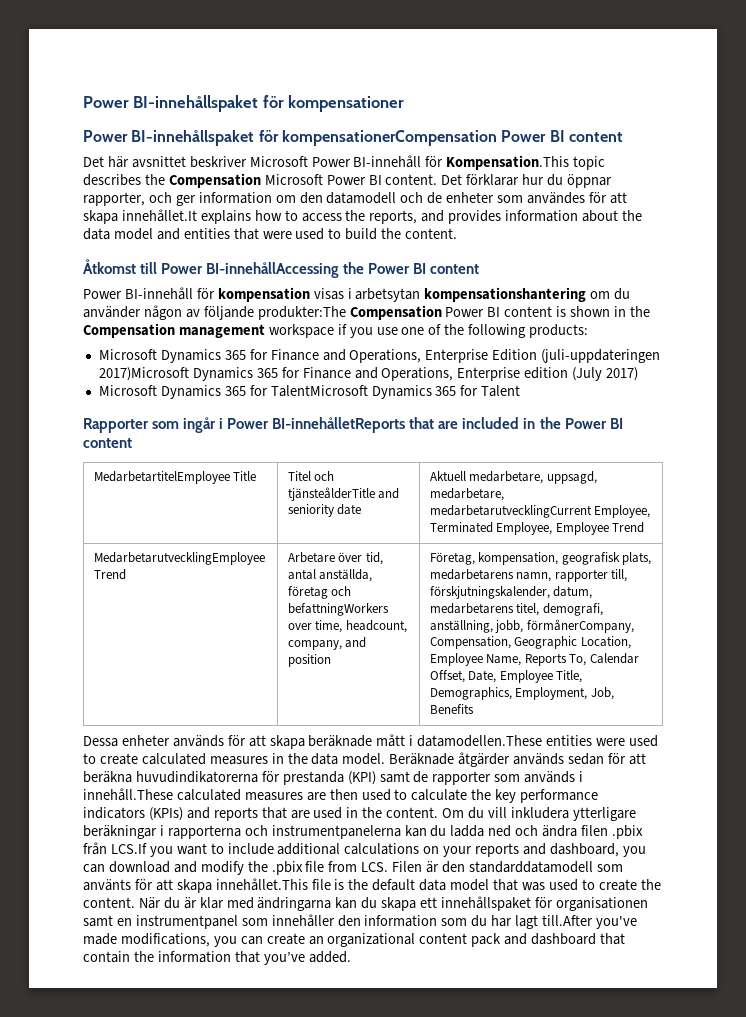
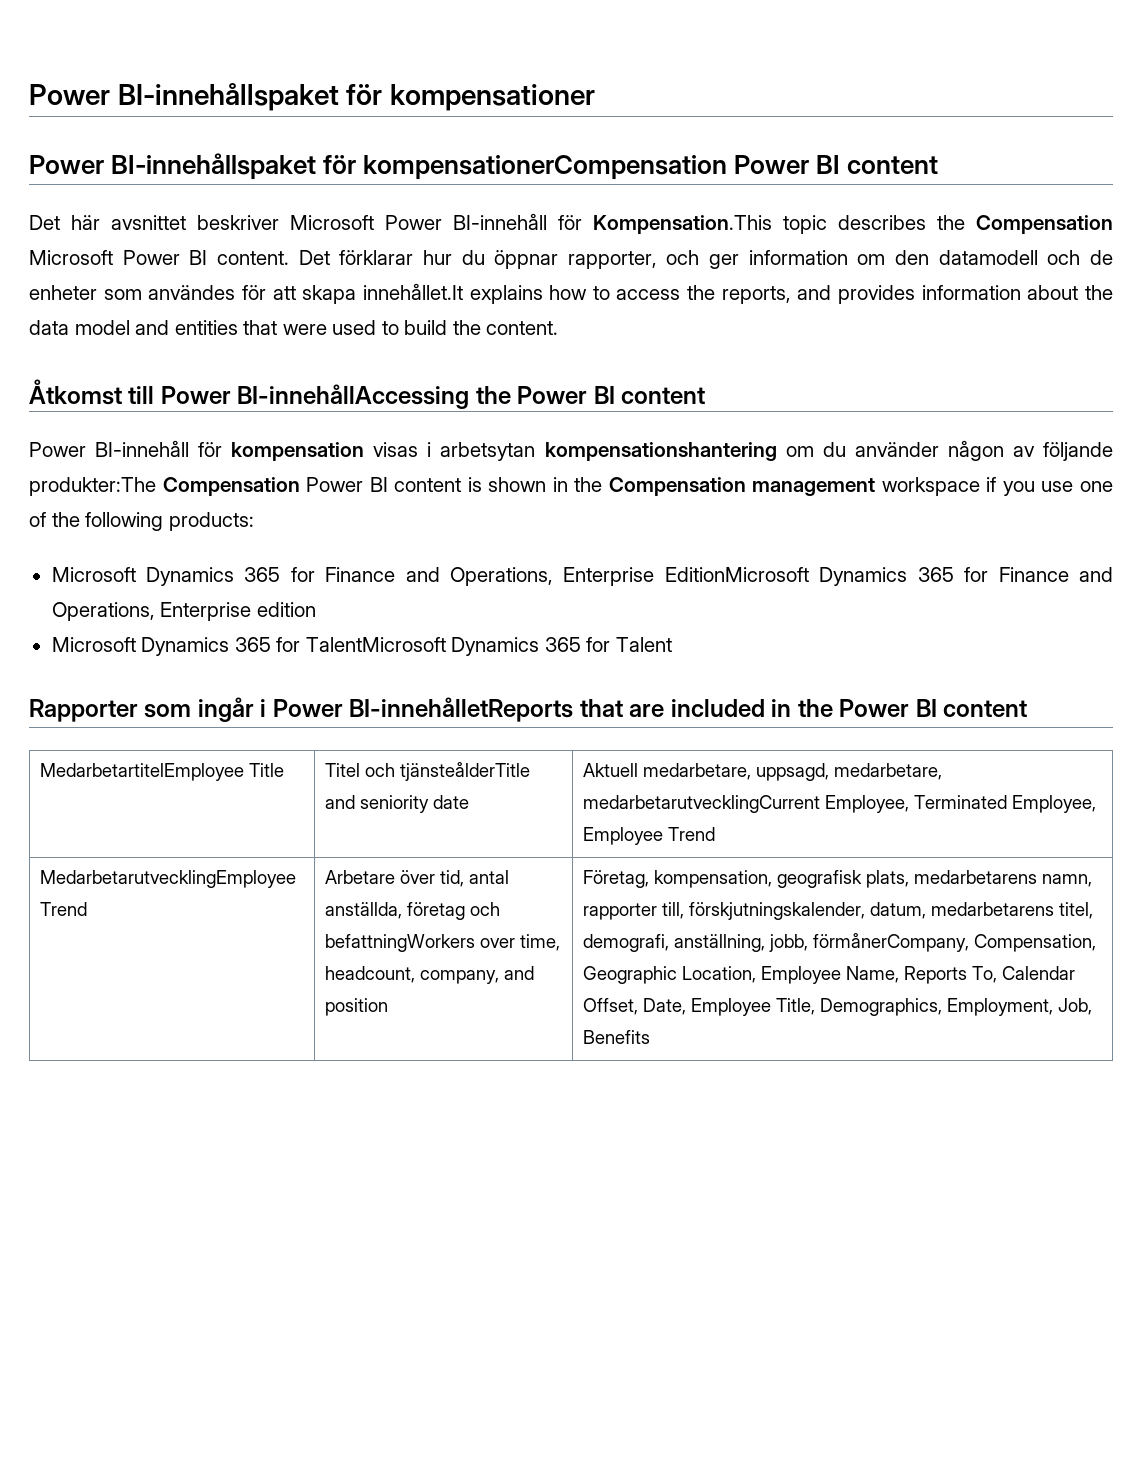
[492,349,661,363] [98,367,189,381] Edition (juli-uppdateringen 2017)Microsoft -> [664,567,809,582] EditionMicrosoft
[572,367,639,381] (July 2017) -> (316, 609) none
[83,734,658,749] [83,752,646,767] [83,771,584,785] [83,788,599,803] [83,807,636,821] [83,825,643,839] [83,842,646,857] [83,861,623,875] [83,878,661,893] [83,896,648,911] [83,914,637,929] [83,933,626,947] [83,951,351,965] // Dessa enheter används för att skapa beräknade mått i datamodellen.These entities were used to create calculated measures in the data model. Beräknade åtgärder används sedan för att beräkna huvudindikatorerna för prestanda (KPI) samt de rapporter som används i innehåll.These calculated measures are then used to calculate the key performance indicators (KPIs) and reports that are used in the content. Om du vill inkludera ytterligare beräkningar i rapporterna och instrumentpanelerna kan du ladda ned och ändra filen .pbix från LCS.If you want to include additional calculations on your reports and dashboard, you can download and modify the .pbix file from LCS. Filen är den standarddatamodell som använts för att skapa innehållet.This file is the default data model that was used to create the content. När du är klar med ändringarna kan du skapa ett innehållspaket för organisationen samt en instrumentpanel som innehåller den information som du har lagt till.After you've made modifications, you can create an organizational content pack and dashboard that contain the information that you’ve added. -> (651, 1037) none

